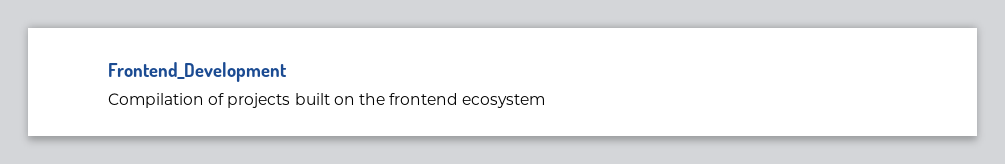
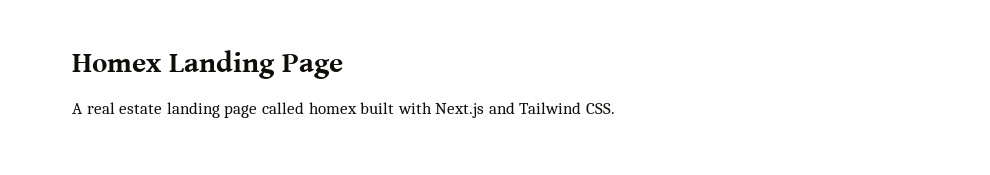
[108,62,287,82] [108,93,546,108] Frontend_Development // Compilation of projects built on the frontend ecosystem -> [72,50,343,79] [72,102,616,118] Homex Landing Page // A real estate landing page called homex built with Next.js and Tailwind CSS.

